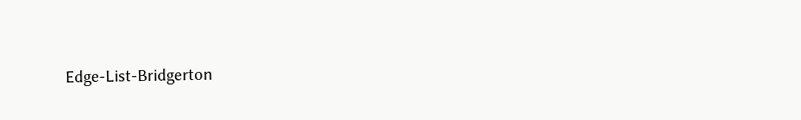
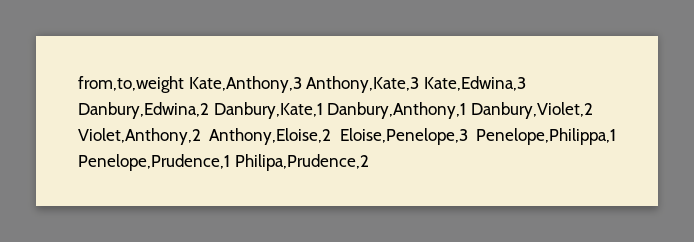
[65,67,213,87] Edge-List-Bridgerton -> [78,76,526,93] [78,102,593,119] [78,128,616,145] [78,154,369,171] from,to,weight Kate,Anthony,3 Anthony,Kate,3 Kate,Edwina,3 Danbury,Edwina,2 Danbury,Kate,1 Danbury,Anthony,1 Danbury,Violet,2 Violet,Anthony,2 Anthony,Eloise,2 Eloise,Penelope,3 Penelope,Philippa,1 Penelope,Prudence,1 Philipa,Prudence,2

